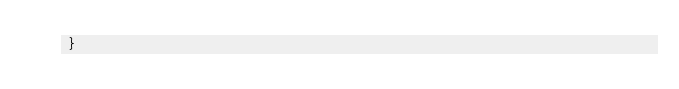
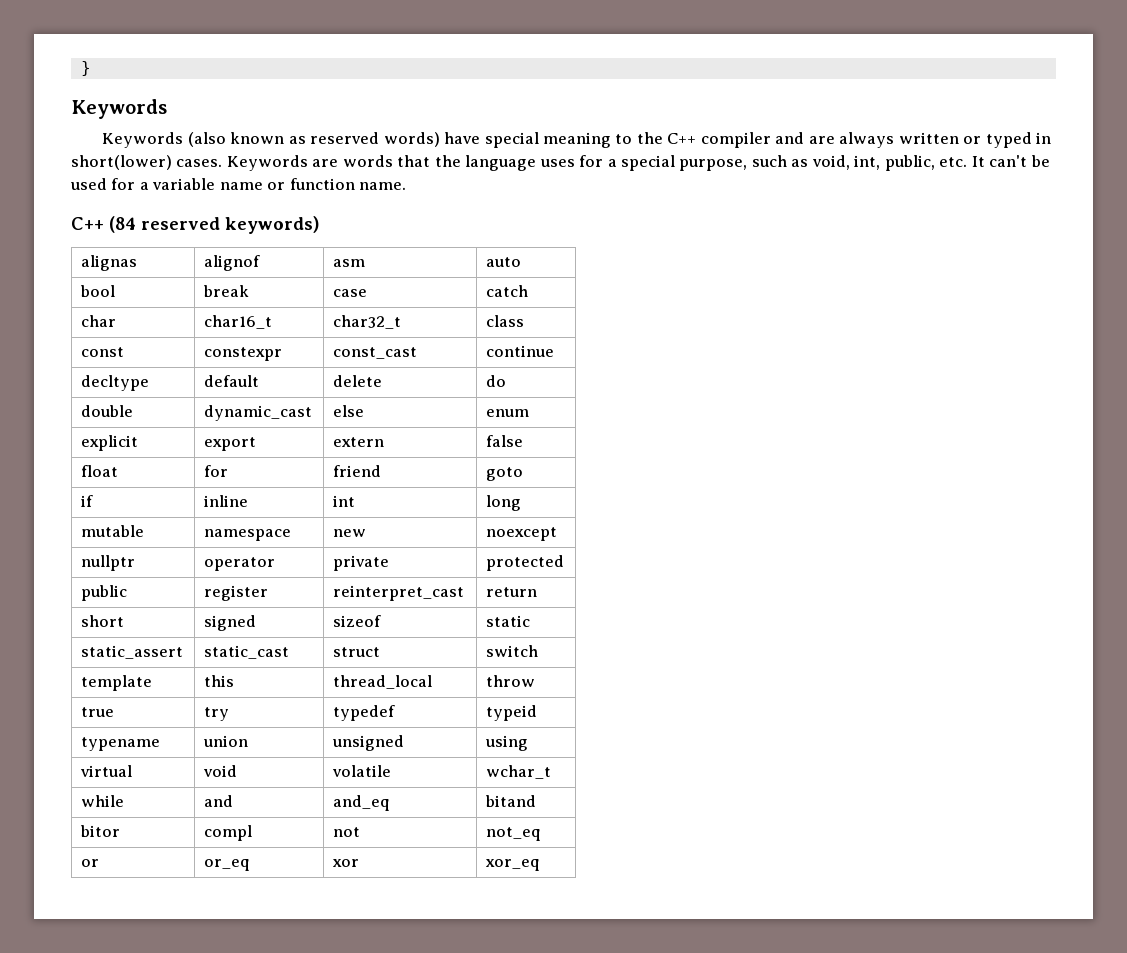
(75, 43) none -> [71,99,167,119] [102,132,1051,148] [71,155,1050,171] [70,178,407,190] [71,216,320,234] [81,255,138,271] [204,255,261,271] [333,259,366,267] [486,257,522,267] [80,285,116,297] [203,285,250,297] [333,289,368,297] [486,285,529,297] [81,315,117,327] [204,315,273,329] [333,315,402,329] [486,315,525,327] [81,347,125,357] [204,347,283,361] [333,347,418,359] [486,345,555,357] [81,375,150,391] [204,375,260,387] [333,375,383,387] [486,375,507,387] [81,405,134,417] [204,405,313,421] [333,405,365,417] [486,409,530,417] [81,435,139,451] [204,437,257,451] [333,437,385,447] [486,435,524,447] [81,465,119,477] [204,465,229,477] [333,465,382,477] [486,467,524,481] [81,495,94,507] [204,495,249,507] [333,495,356,507] [486,495,522,511] [81,525,145,537] [204,529,292,541] [333,529,367,537] [486,527,558,541] [81,555,136,571] [204,557,276,571] [333,555,390,571] [486,555,565,571] [81,585,128,601] [204,585,269,601] [333,585,465,601] [486,587,538,597] [81,615,125,627] [204,615,257,631] [333,615,382,627] [486,615,531,627] [81,645,184,659] [204,645,290,659] [333,647,381,657] [486,645,539,657] [81,675,153,691] [204,675,235,687] [333,675,433,689] [486,675,536,687] [81,707,115,717] [204,707,230,721] [333,705,396,721] [486,705,538,721] [81,737,161,751] [203,735,249,747] [332,735,405,751] [485,735,529,751] [80,765,133,777] [203,765,238,777] [332,765,392,777] [486,765,552,779] [81,795,125,807] [204,795,234,807] [333,795,391,811] [485,795,537,807] [80,825,121,837] [204,825,253,841] [333,827,361,837] [486,827,542,841] [81,859,100,867] [204,859,251,871] [332,859,360,867] [485,859,541,871] // Keywords // Keywords (also known as reserved words) have special meaning to the C++ compiler and are always written or typed in short(lower) cases. Keywords are words that the language uses for a special purpose, such as void, int, public, etc. It can't be used for a variable name or function name. // C++ (84 reserved keywords) // alignas | alignof | asm | auto // bool | break | case | catch // char | char16_t | char32_t | class // const | constexpr | const_cast | continue // decltype | default | delete | do // double | dynamic_cast | else | enum // explicit | export | extern | false // float | for | friend | goto // if | inline | int | long // mutable | namespace | new | noexcept // nullptr | operator | private | protected // public | register | reinterpret_cast | return // short | signed | sizeof | static // static_assert | static_cast | struct | switch // template | this | thread_local | throw // true | try | typedef | typeid // typename | union | unsigned | using // virtual | void | volatile | wchar_t // while | and | and_eq | bitand // bitor | compl | not | not_eq // or | or_eq | xor | xor_eq

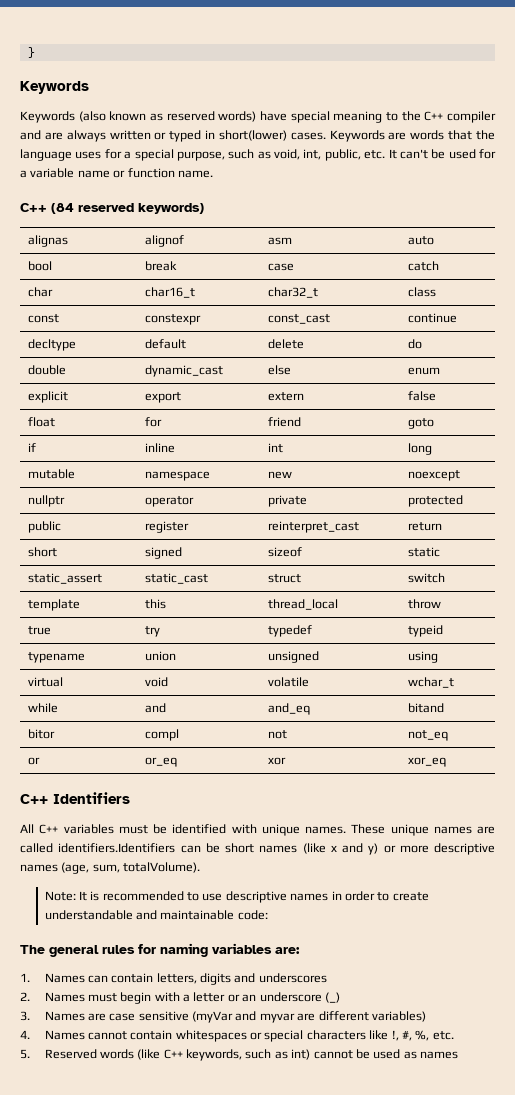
(541, 865) none -> [20,792,130,804] [20,824,495,836] [20,843,495,855] [20,862,201,874] [44,891,429,903] [44,910,268,920] [20,943,300,957] [20,973,327,985] [20,992,340,1004] [20,1011,426,1023] [20,1030,454,1042] [20,1049,459,1061] // C++ Identifiers // All C++ variables must be identified with unique names. These unique names are called identifiers.Identifiers can be short names (like x and y) or more descriptive names (age, sum, totalVolume). // Note: It is recommended to use descriptive names in order to create understandable and maintainable code: // The general rules for naming variables are: // 1. Names can contain letters, digits and underscores // 2. Names must begin with a letter or an underscore (_) // 3. Names are case sensitive (myVar and myvar are different variables) // 4. Names cannot contain whitespaces or special characters like !, #, %, etc. // 5. Reserved words (like C++ keywords, such as int) cannot be used as names

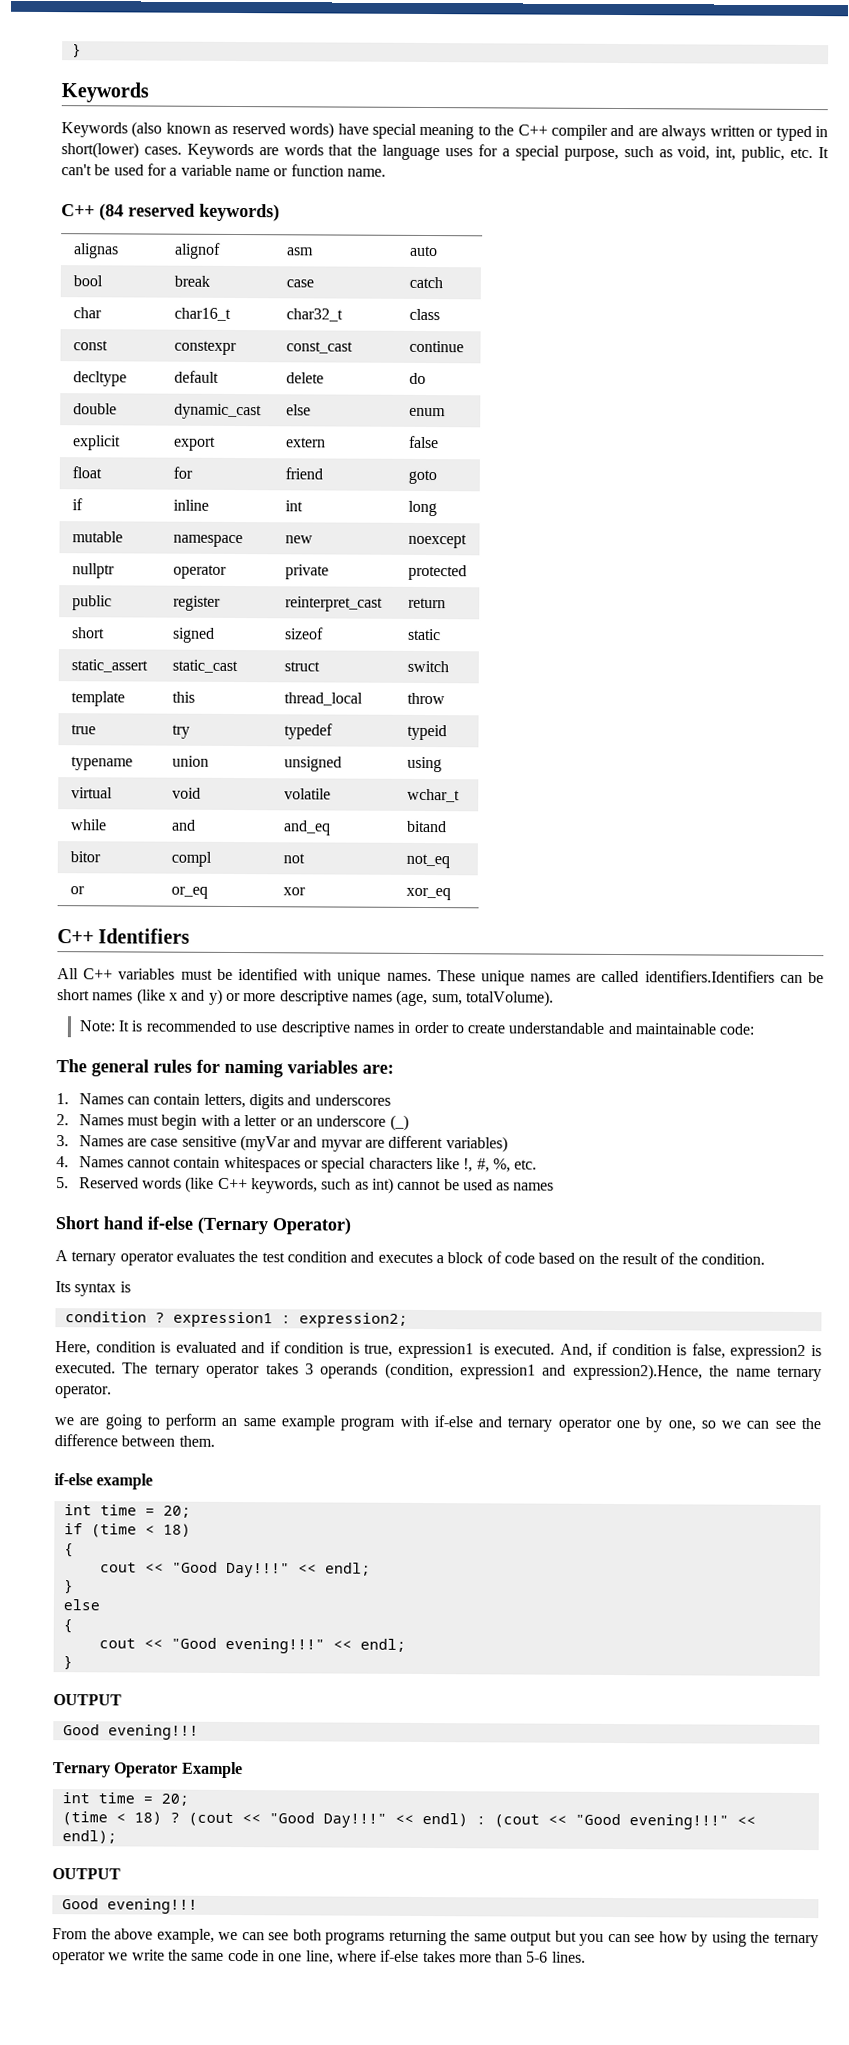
(459, 1055) none -> [55,1216,351,1235] [55,1250,766,1266] [55,1281,131,1297] [64,1311,408,1328] [55,1341,822,1361] [55,1362,822,1382] [55,1384,112,1399] [54,1413,822,1433] [54,1434,215,1447] [54,1473,154,1490] [63,1504,191,1518] [63,1523,191,1538] [63,1543,74,1558] [99,1561,371,1578] [63,1579,74,1594] [62,1599,100,1611] [62,1619,73,1634] [98,1637,406,1654] [62,1655,73,1670] [53,1694,122,1706] [62,1724,199,1740] [53,1761,243,1779] [61,1792,189,1806] [61,1811,756,1830] [61,1830,117,1844] [52,1868,121,1880] [61,1898,198,1914] [52,1928,819,1948] [52,1949,586,1965] // Short hand if-else (Ternary Operator) // A ternary operator evaluates the test condition and executes a block of code based on the result of the condition. // Its syntax is // condition ? expression1 : expression2; // Here, condition is evaluated and if condition is true, expression1 is executed. And, if condition is false, expression2 is executed. The ternary operator takes 3 operands (condition, expression1 and expression2).Hence, the name ternary operator. // we are going to perform an same example program with if-else and ternary operator one by one, so we can see the difference between them. // if-else example // int time = 20; // if (time < 18) // { // cout << "Good Day!!!" << endl; // } // else // { // cout << "Good evening!!!" << endl; // } // OUTPUT // Good evening!!! // Ternary Operator Example // int time = 20; // (time < 18) ? (cout << "Good Day!!!" << endl) : (cout << "Good evening!!!" << endl); // OUTPUT // Good evening!!! // From the above example, we can see both programs returning the same output but you can see how by using the ternary operator we write the same code in one line, where if-else takes more than 5-6 lines.

